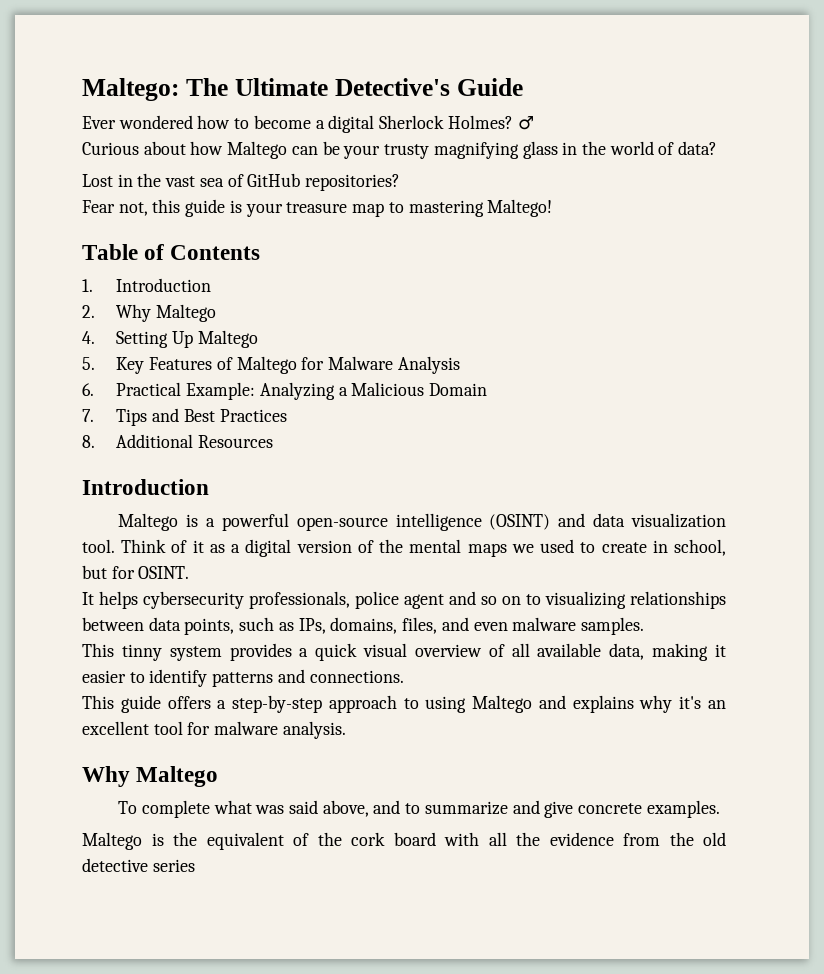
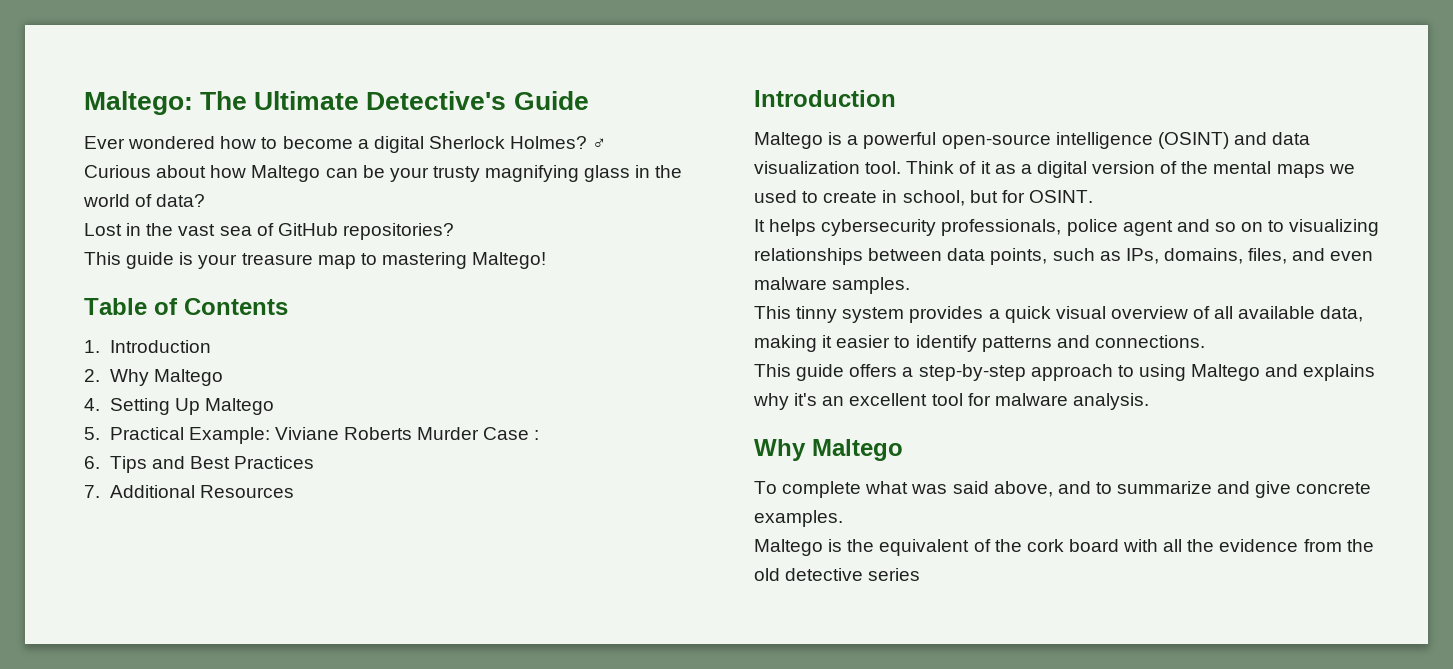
[82,199,181,216] Fear not, this -> [84,252,121,265] This
[116,356,460,374] [82,382,488,400] [82,409,94,422] Key Features of Maltego for Malware Analysis // 6. Practical Example: Analyzing a Malicious Domain // 7. -> [109,427,540,444] [84,456,100,469] Practical Example: Viviane Roberts Murder Case : // 6.
[82,435,95,448] 8. -> [84,485,100,498] 7.

